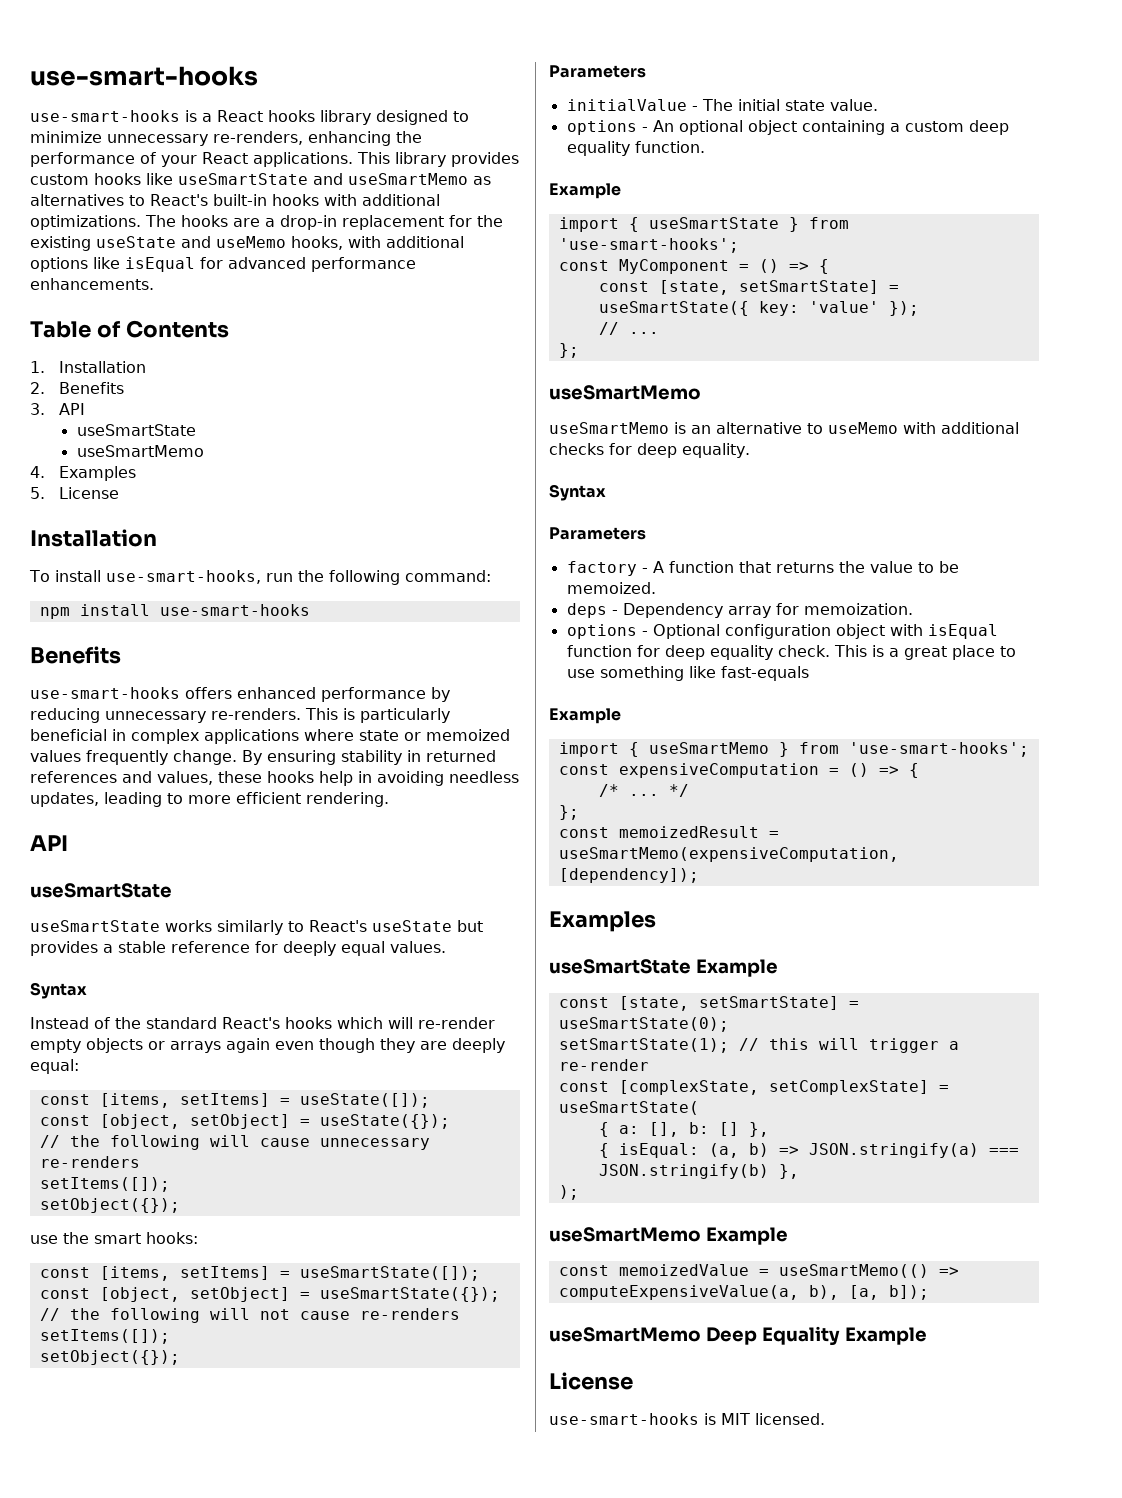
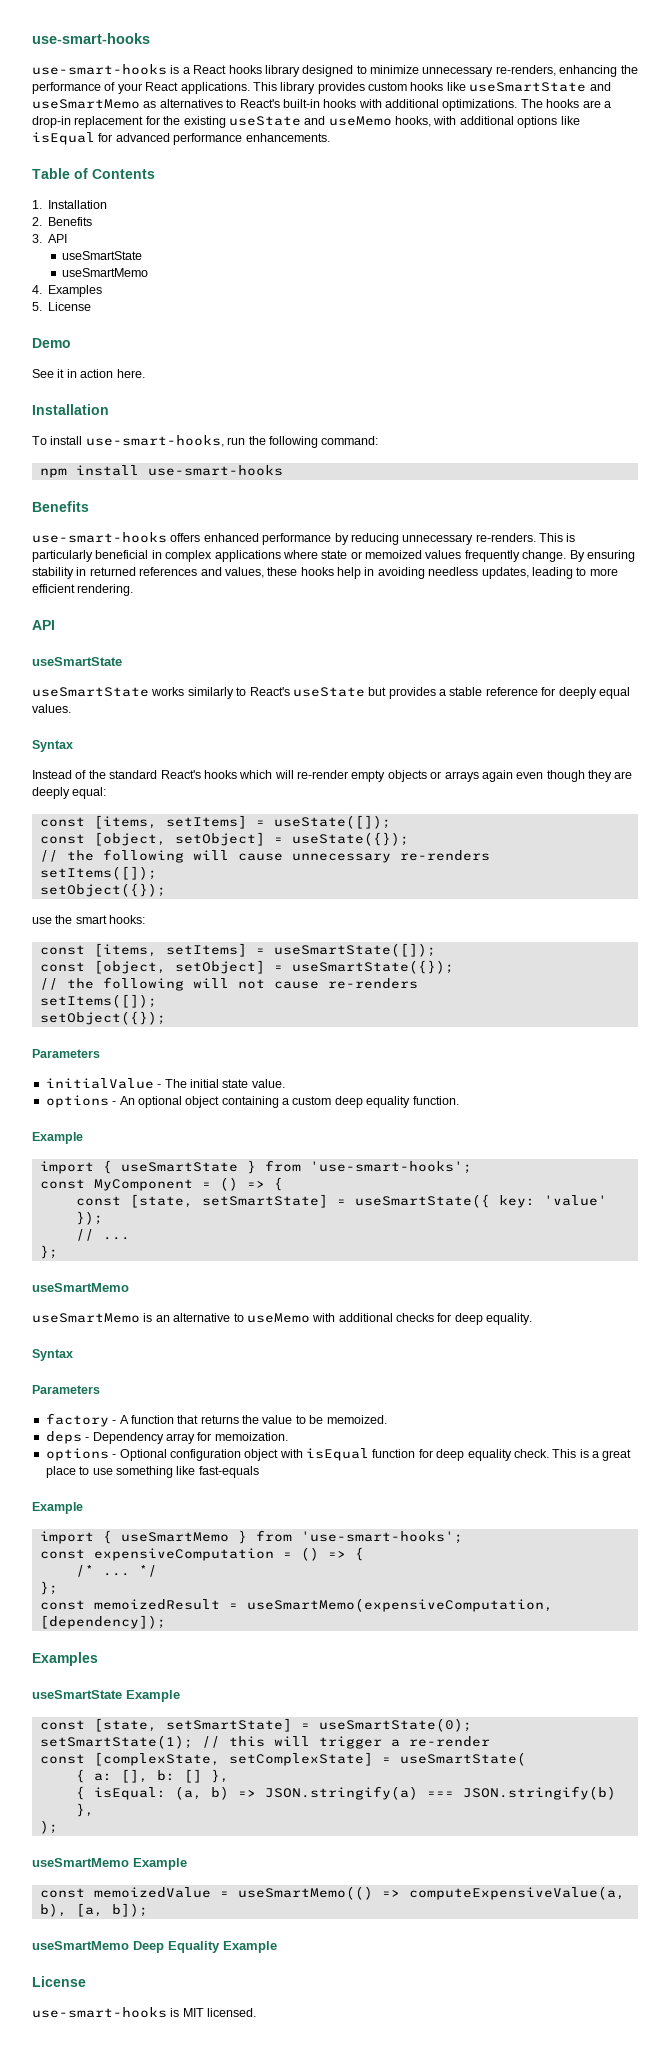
(120, 493) none -> [32,338,71,348] [32,369,145,378] // Demo // See it in action here.

